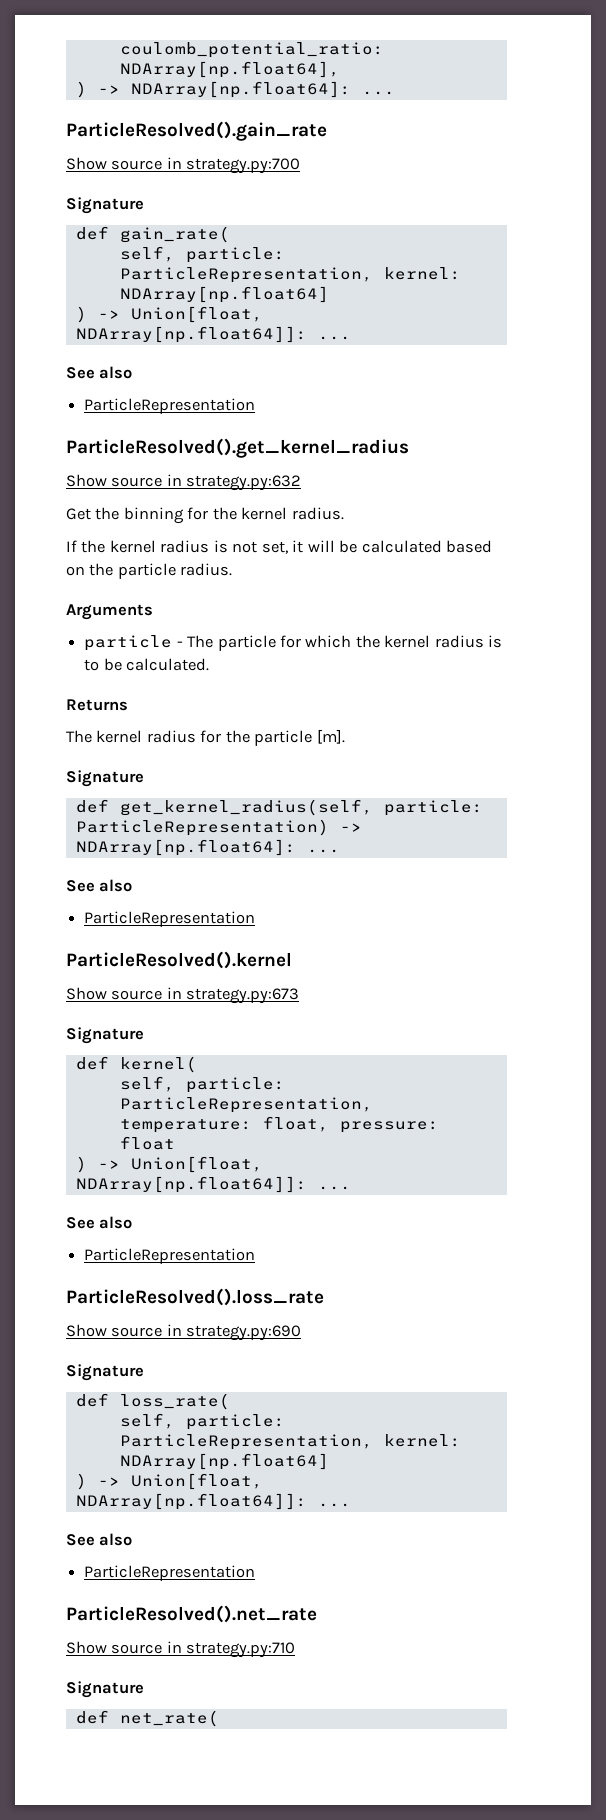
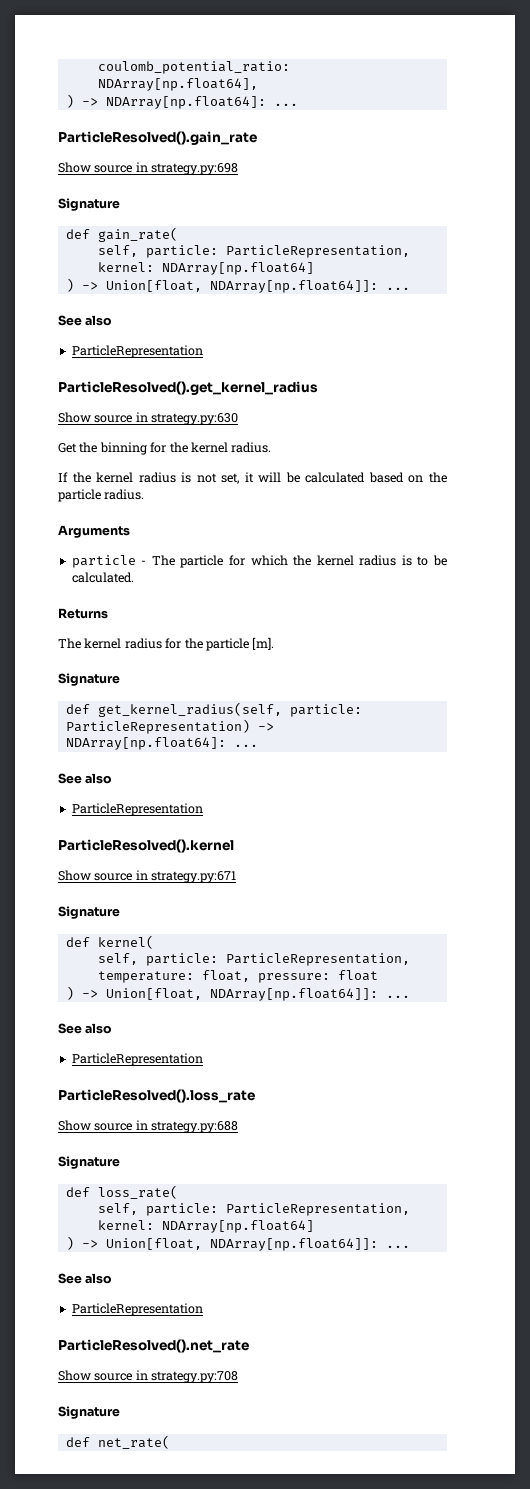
[186,158,301,174] strategy.py:700 -> [151,163,239,175] strategy.py:698
[186,475,302,491] strategy.py:632 -> [151,413,239,425] strategy.py:630
[186,988,300,1004] strategy.py:673 -> [151,871,237,883] strategy.py:671
[186,1325,302,1341] strategy.py:690 -> [151,1121,239,1133] strategy.py:688
[186,1642,296,1658] strategy.py:710 -> [151,1371,239,1383] strategy.py:708

